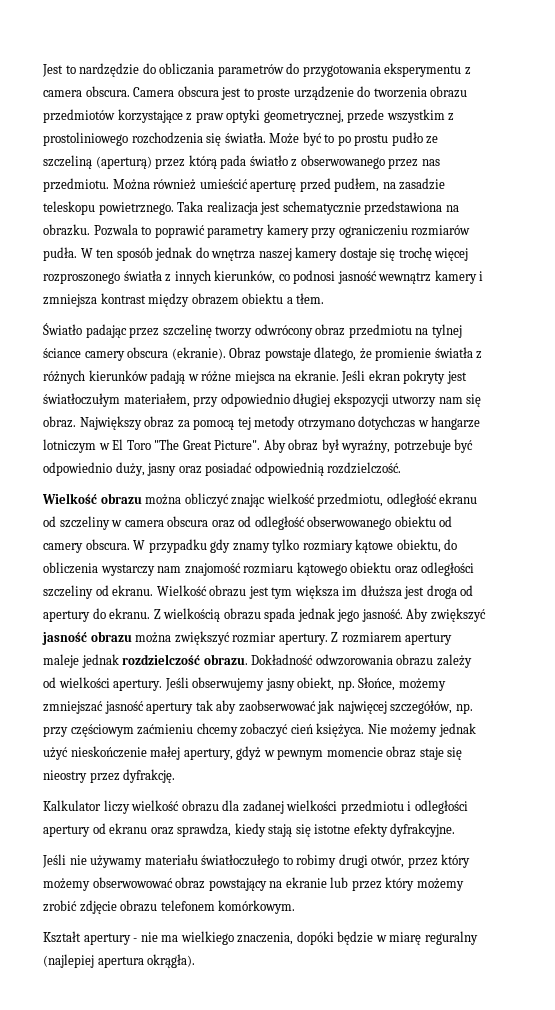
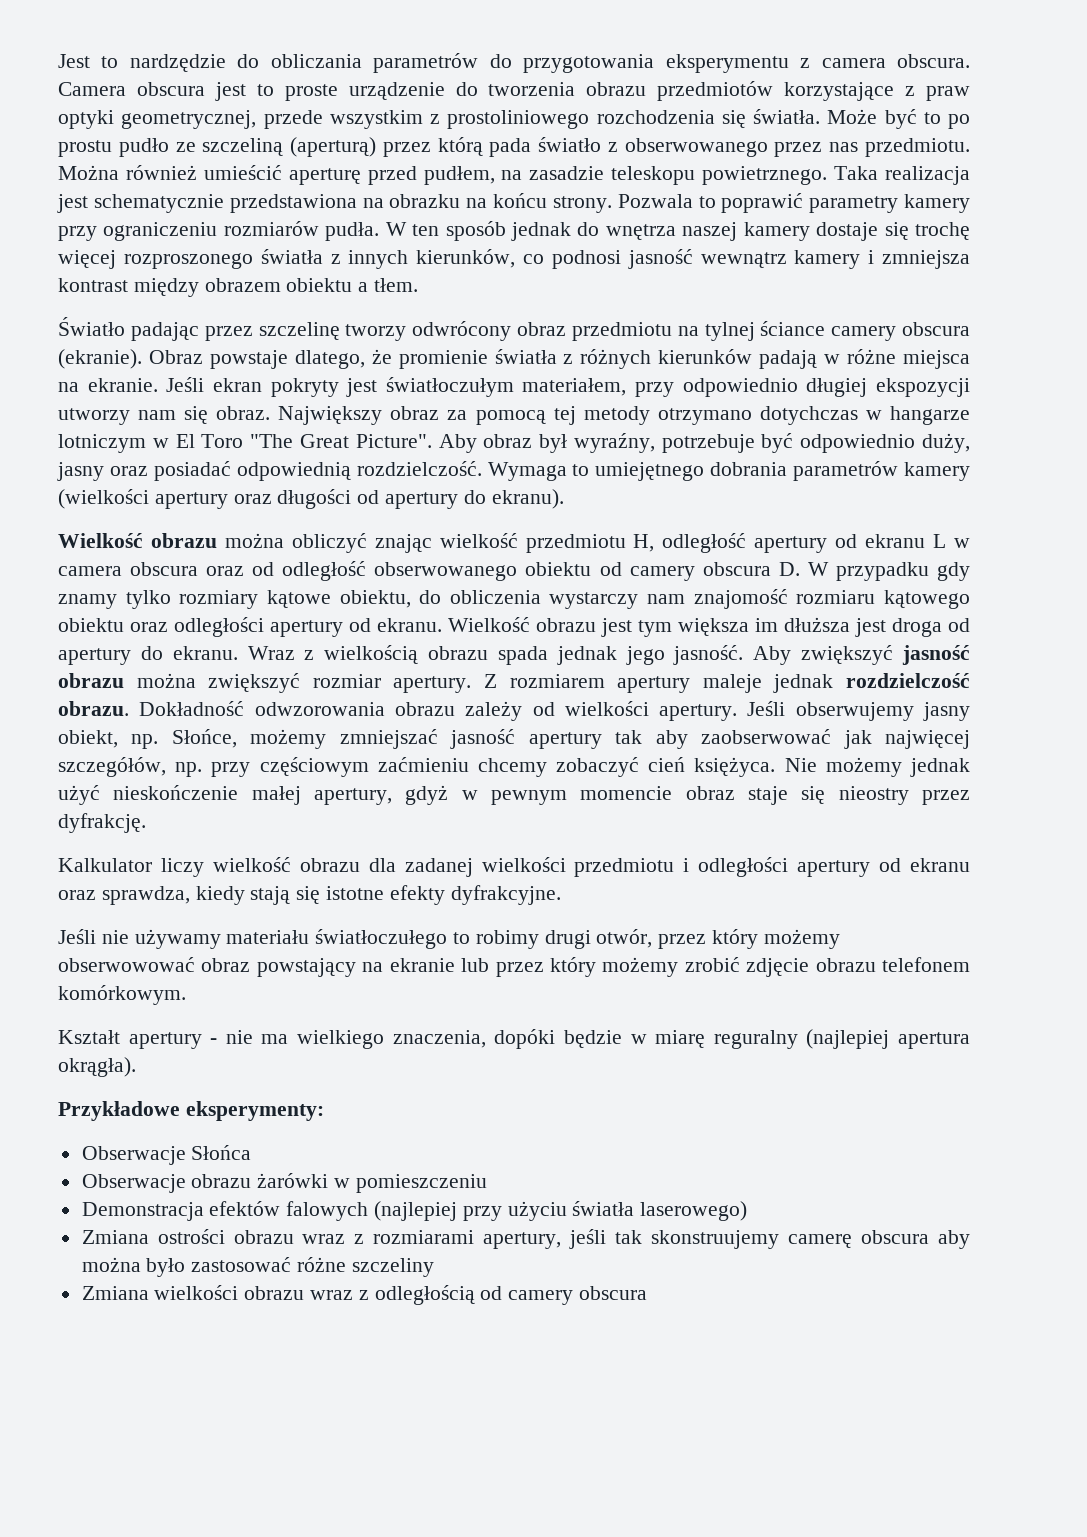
[43,224,90,236] obrazku. -> [389,193,612,213] obrazku na końcu strony.
(402, 468) none -> [487,461,970,481] [58,489,564,509] Wymaga to umiejętnego dobrania parametrów kamery (wielkości apertury oraz długości od apertury do ekranu).
[317,493,478,507] [43,516,110,530] przedmiotu, odległość ekranu od szczeliny -> [525,533,947,553] przedmiotu H, odległość apertury od ekranu L
[85,539,130,550] obscura. -> [702,562,800,576] obscura D.
[43,585,93,599] szczeliny -> [270,620,343,637] apertury
[153,609,161,619] Z -> [247,646,315,660] Wraz z
(196, 961) none -> [58,1101,324,1121] [81,1145,252,1165] [81,1173,487,1193] [81,1201,748,1221] [81,1229,970,1249] [81,1257,434,1277] [81,1285,648,1305] // Przykładowe eksperymenty: // Obserwacje Słońca // Obserwacje obrazu żarówki w pomieszczeniu // Demonstracja efektów falowych (najlepiej przy użyciu światła laserowego) // Zmiana ostrości obrazu wraz z rozmiarami apertury, jeśli tak skonstruujemy camerę obscura aby można było zastosować różne szczeliny // Zmiana wielkości obrazu wraz z odległością od camery obscura

